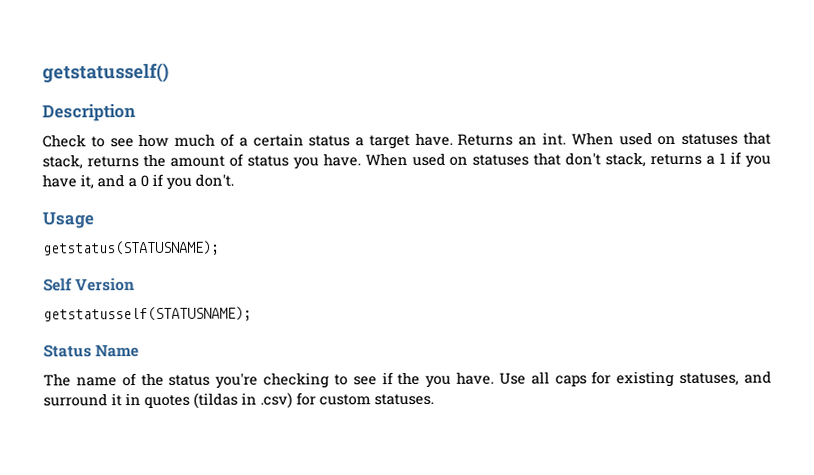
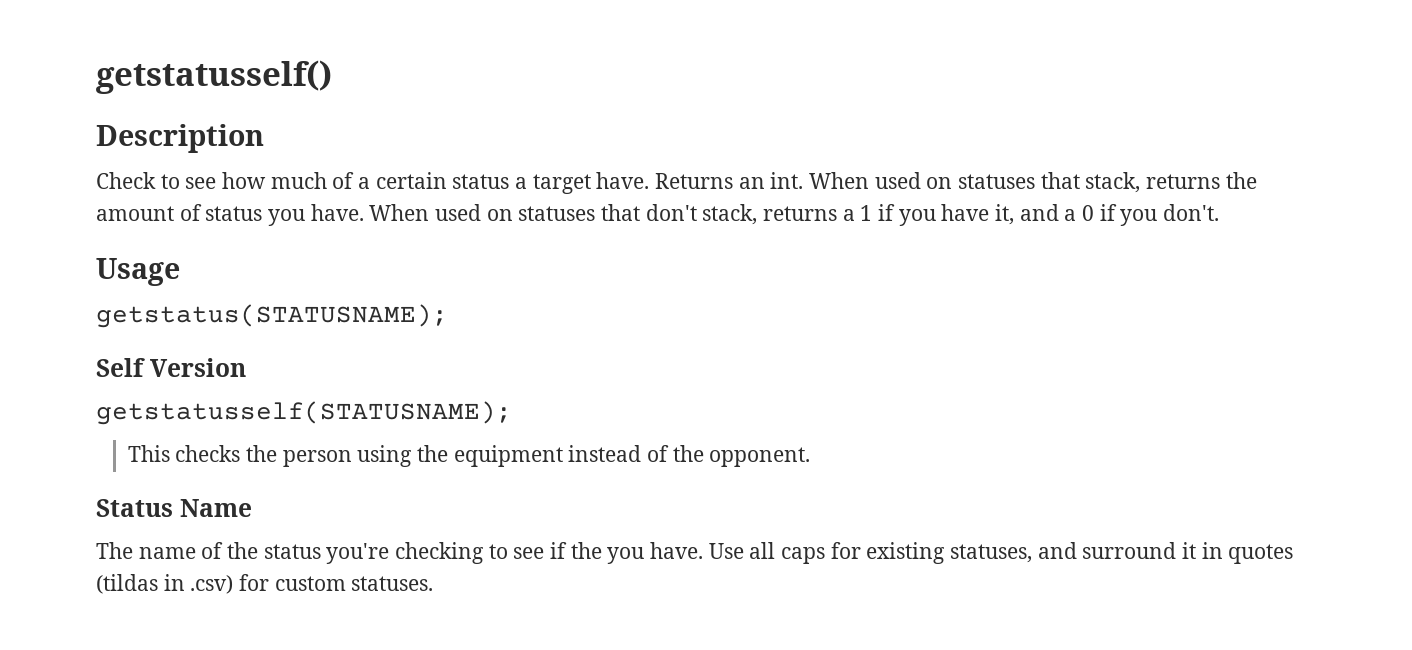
(252, 314) none -> [127,445,811,467] // This checks the person using the equipment instead of the opponent.

